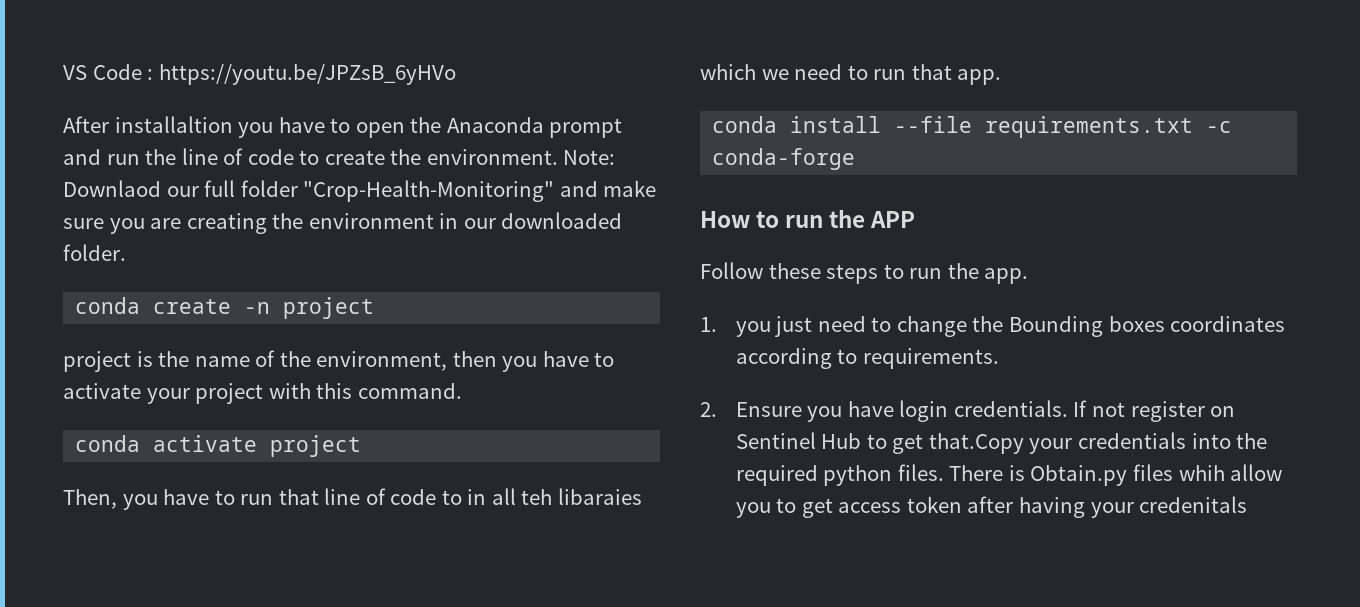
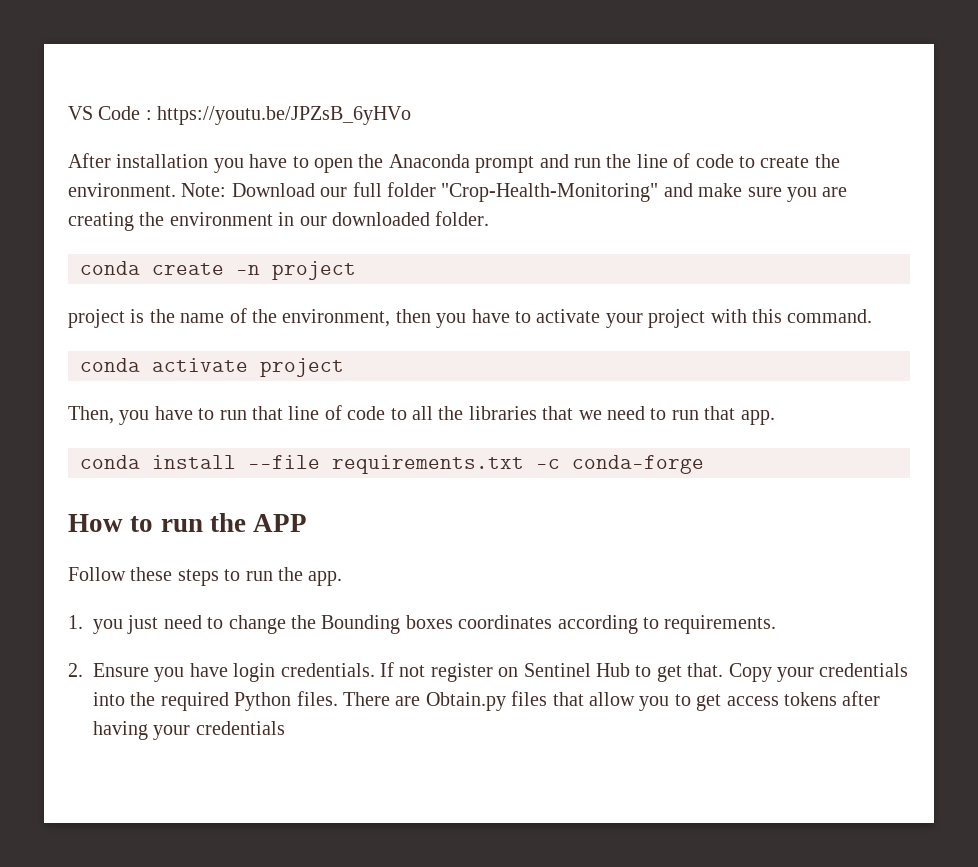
[114,116,233,133] installaltion -> [116,154,209,168] installation
[63,180,161,197] Downlaod -> [231,183,315,197] Download
[467,488,642,505] [700,64,756,80] in all teh libaraies which -> [411,406,574,420] all the libraries that
[928,433,1024,454] that.Copy -> [687,663,772,682] that. Copy
[823,465,893,486] python -> [234,692,292,711] Python
[1008,465,1025,481] is -> [395,696,421,706] are
[1178,465,1225,481] whih -> [552,692,584,706] that
[906,496,962,513] token -> [783,692,837,706] tokens
[1139,496,1248,513] credenitals -> [195,721,285,735] credentials

